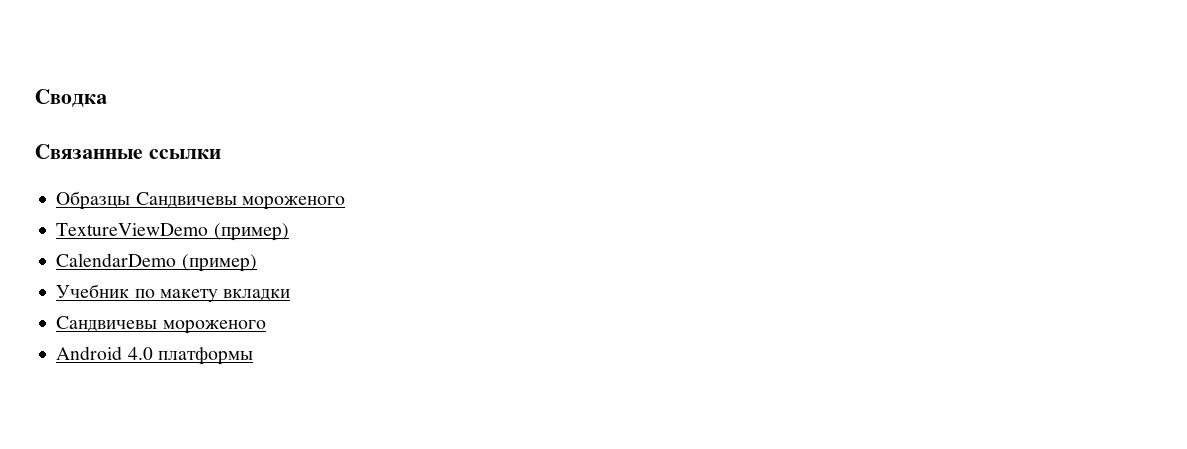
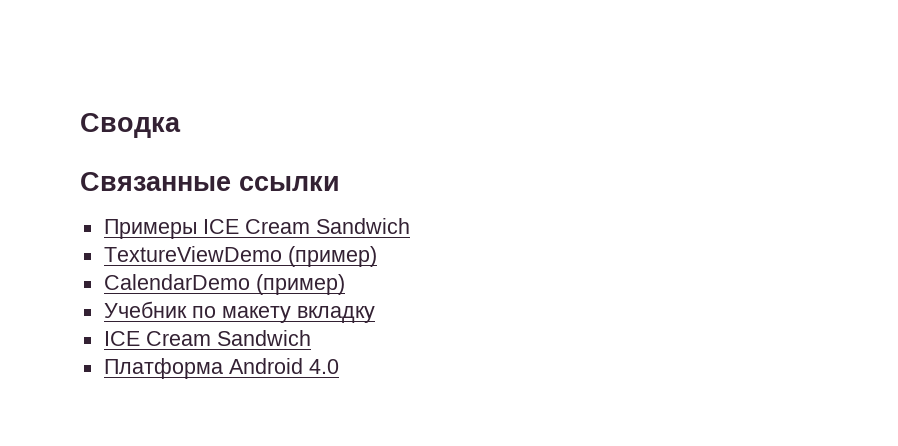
[56,191,345,210] Образцы Сандвичевы мороженого -> [103,218,410,239] Примеры ICE Cream Sandwich
[223,289,291,301] [56,316,266,334] вкладки // Сандвичевы мороженого // -> [296,306,375,323] [103,330,311,346] [103,358,223,379] вкладку // ICE Cream Sandwich // Платформа
[157,347,253,365] платформы -> (339, 366) none

